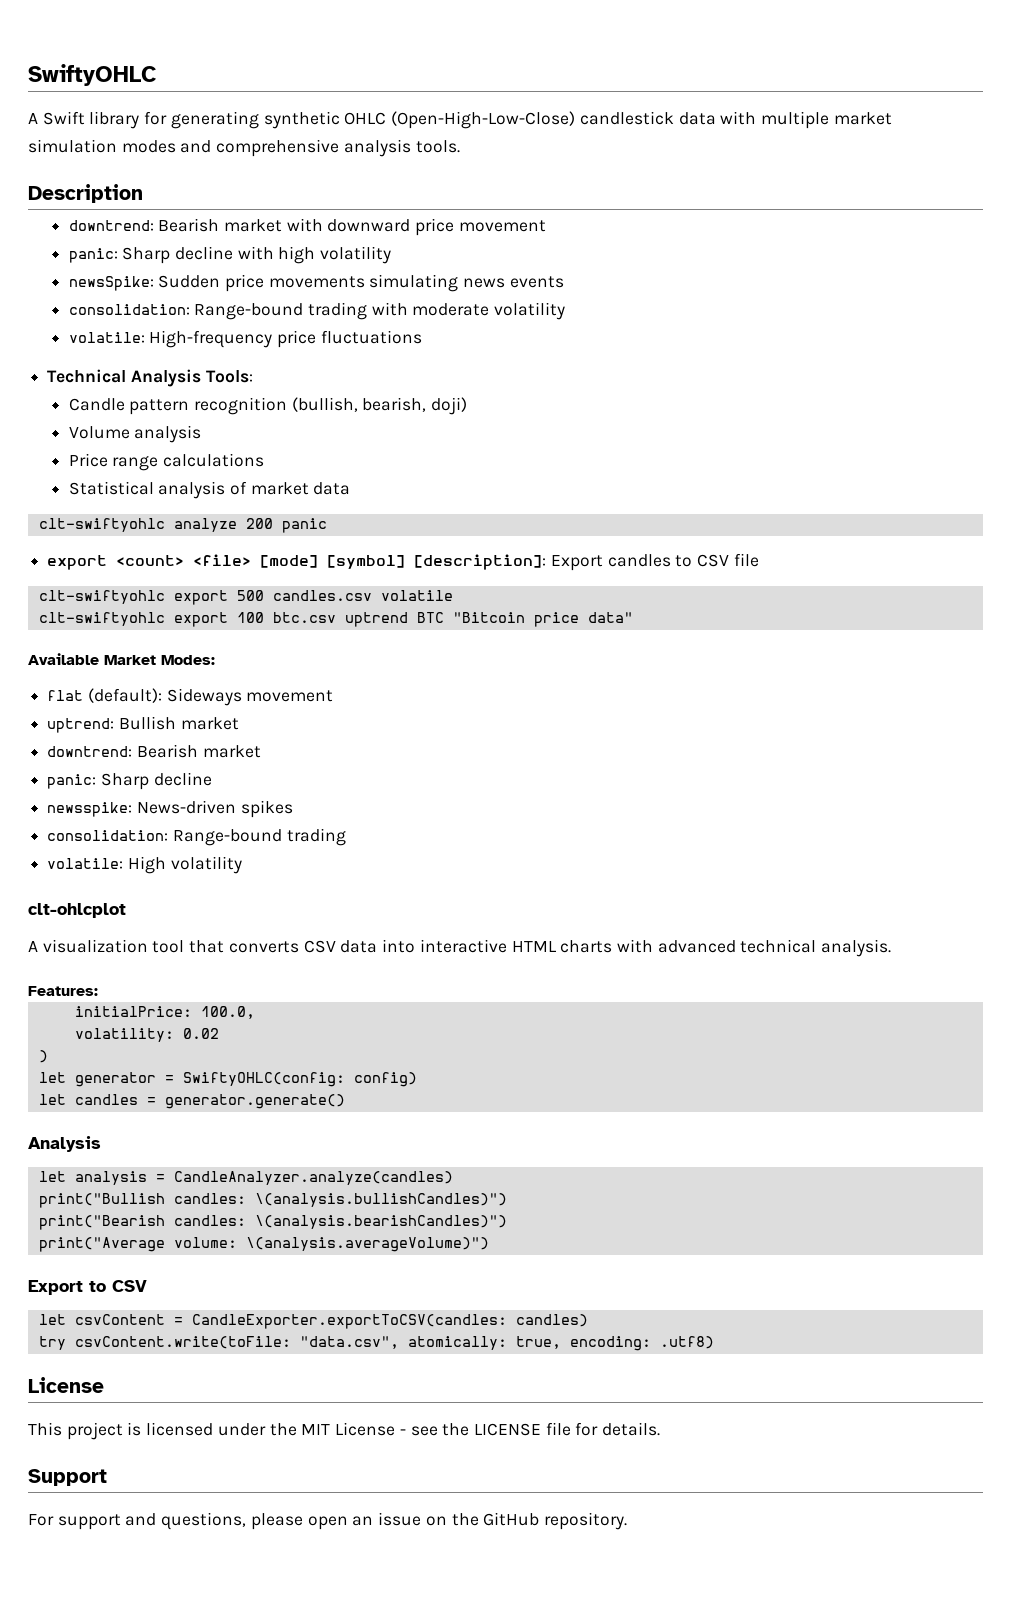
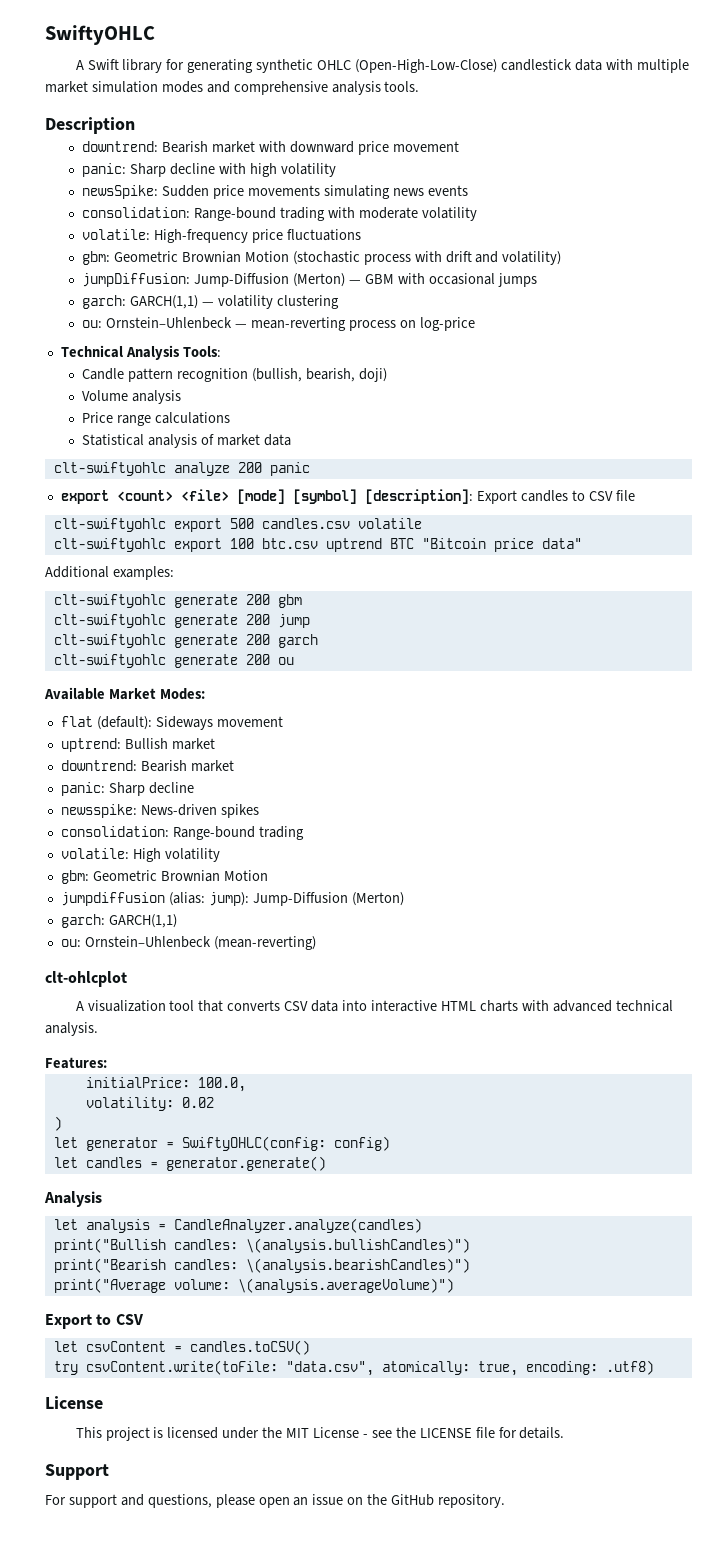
(422, 337) none -> [82,251,562,265] [82,273,537,287] [82,295,339,309] [82,317,475,331] // gbm: Geometric Brownian Motion (stochastic process with drift and volatility) // jumpDiffusion: Jump-Diffusion (Merton) — GBM with occasional jumps // garch: GARCH(1,1) — volatility clustering // ou: Ornstein–Uhlenbeck — mean-reverting process on log-price
(633, 617) none -> [45,566,174,580] [53,594,302,608] [53,614,310,628] [53,634,318,648] [53,654,294,668] // Additional examples: // clt-swiftyohlc generate 200 gbm // clt-swiftyohlc generate 200 jump // clt-swiftyohlc generate 200 garch // clt-swiftyohlc generate 200 ou
(242, 865) none -> [60,870,268,884] [60,892,404,906] [60,914,177,928] [60,936,316,950] // gbm: Geometric Brownian Motion // jumpdiffusion (alias: jump): Jump-Diffusion (Merton) // garch: GARCH(1,1) // ou: Ornstein–Uhlenbeck (mean-reverting)
[191,1314,588,1329] CandleExporter.exportToCSV(candles: candles) -> [189,1340,310,1355] candles.toCSV()

